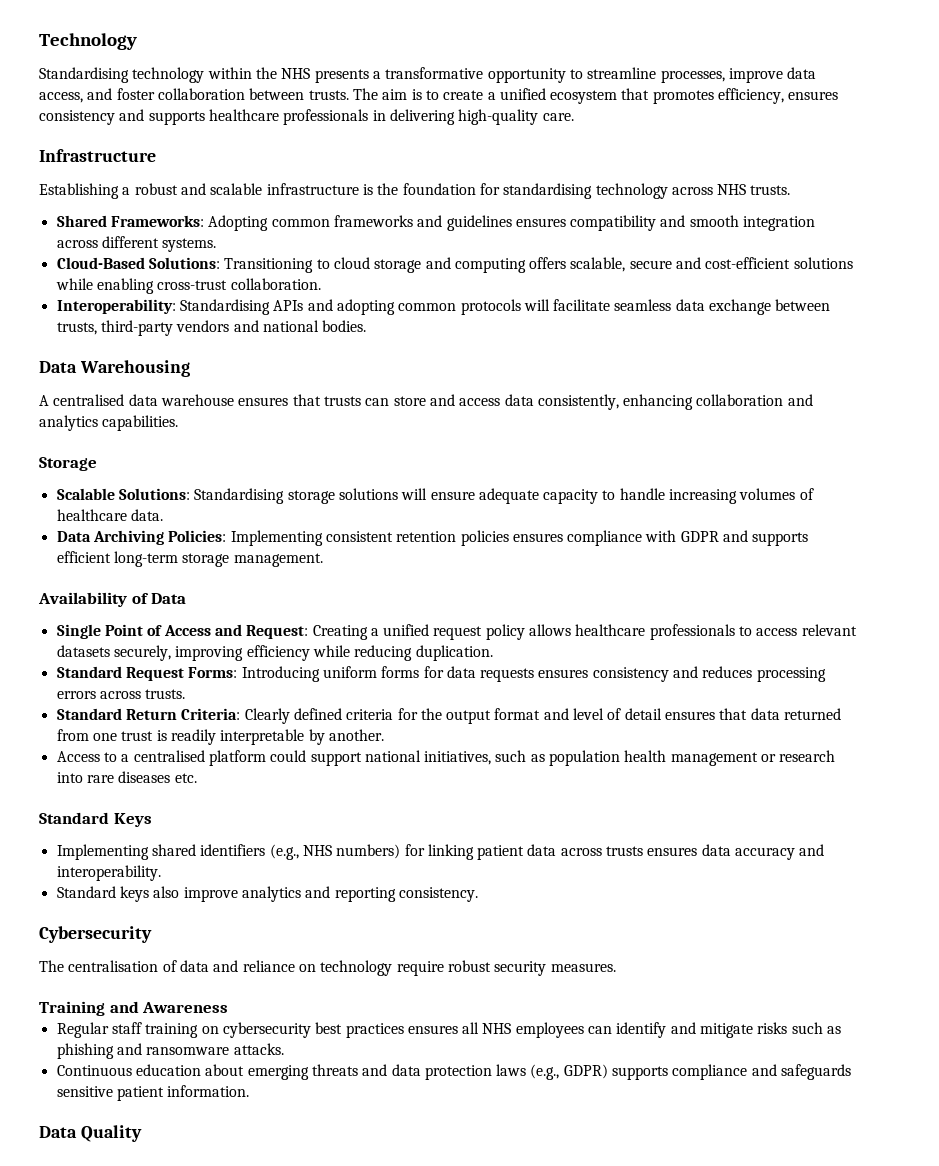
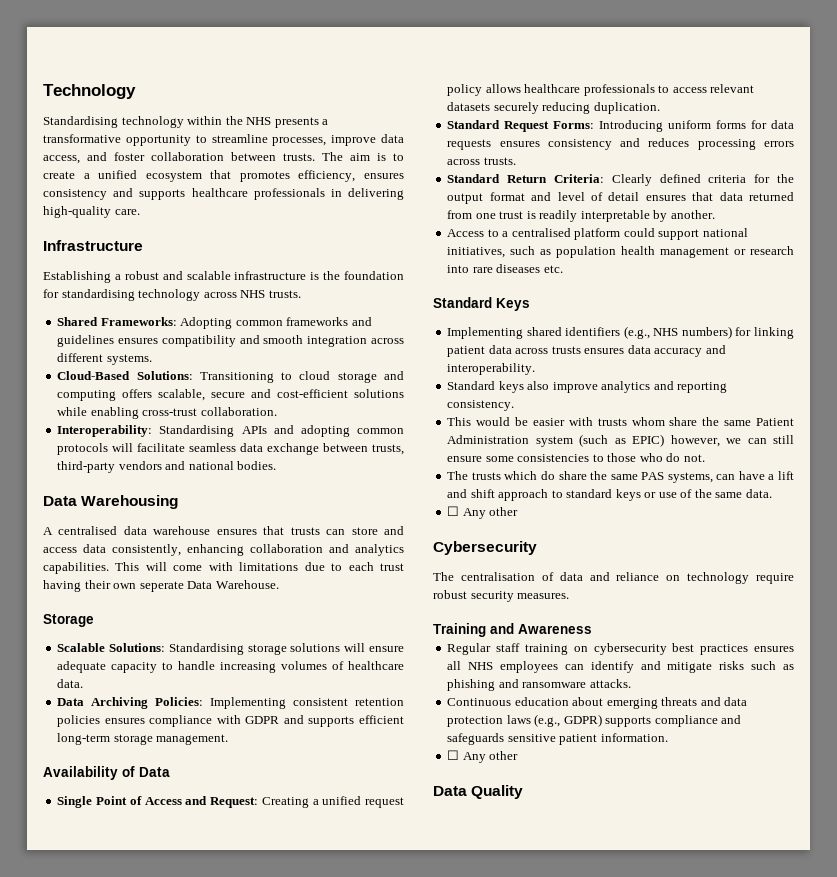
(179, 423) none -> [115,562,404,571] [43,580,279,592] This will come with limitations due to each trust having their own seperate Data Warehouse.
[113,645,350,661] securely, improving efficiency while -> [493,102,539,114] securely
(478, 894) none -> [447,417,794,426] [447,434,794,447] [447,453,705,462] [447,471,794,483] [447,489,772,501] [447,506,519,519] // This would be easier with trusts whom share the same Patient Administration system (such as EPIC) however, we can still ensure some consistencies to those who do not. // The trusts which do share the same PAS systems, can have a lift and shift approach to standard keys or use of the same data. // ☐ Any other
(250, 1091) none -> [447,750,519,763] // ☐ Any other

